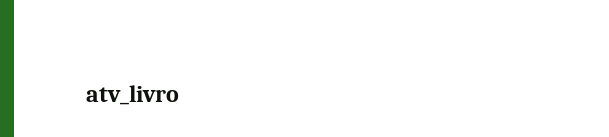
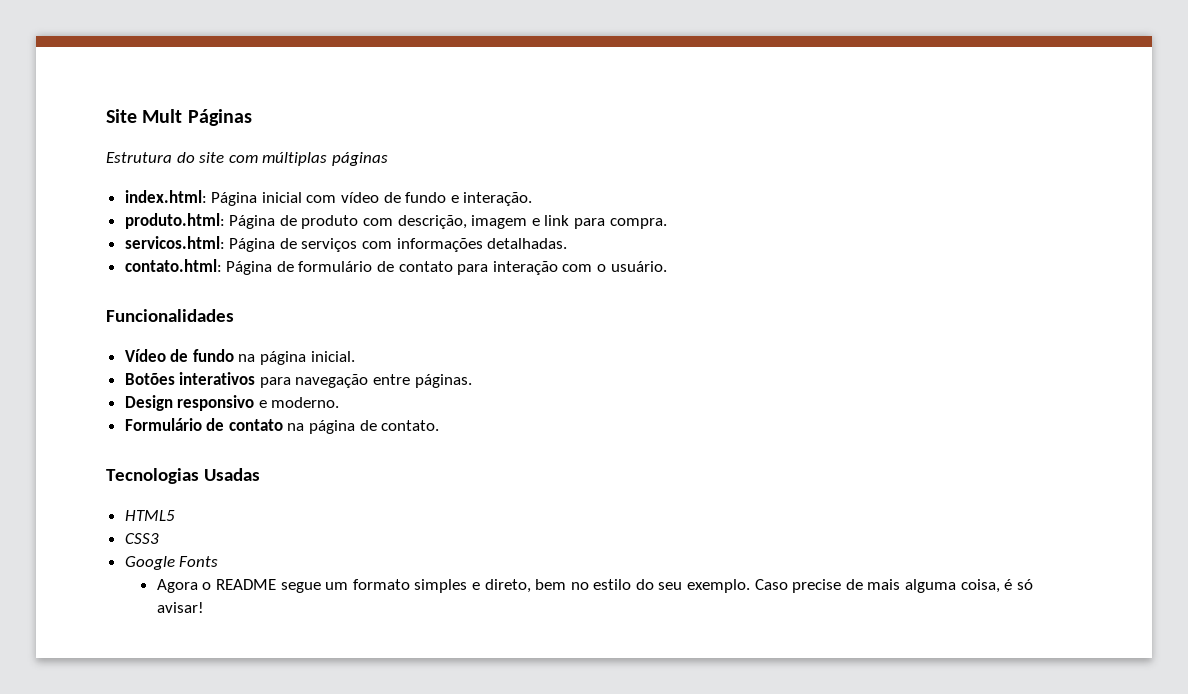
[86,85,179,105] atv_livro -> [106,109,252,126] [106,152,388,166] [124,190,533,206] [124,213,667,229] [124,236,568,252] [124,259,667,275] [106,309,234,322] [124,349,355,365] [124,372,472,388] [124,395,340,411] [124,418,440,434] [106,468,260,484] [124,510,175,521] [124,533,159,544] [124,556,219,570] [156,579,1033,593] [156,602,204,613] Site Mult Páginas // Estrutura do site com múltiplas páginas // index.html: Página inicial com vídeo de fundo e interação. // produto.html: Página de produto com descrição, imagem e link para compra. // servicos.html: Página de serviços com informações detalhadas. // contato.html: Página de formulário de contato para interação com o usuário. // Funcionalidades // Vídeo de fundo na página inicial. // Botões interativos para navegação entre páginas. // Design responsivo e moderno. // Formulário de contato na página de contato. // Tecnologias Usadas // HTML5 // CSS3 // Google Fonts // Agora o README segue um formato simples e direto, bem no estilo do seu exemplo. Caso precise de mais alguma coisa, é só avisar!

